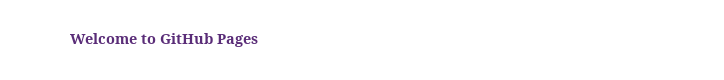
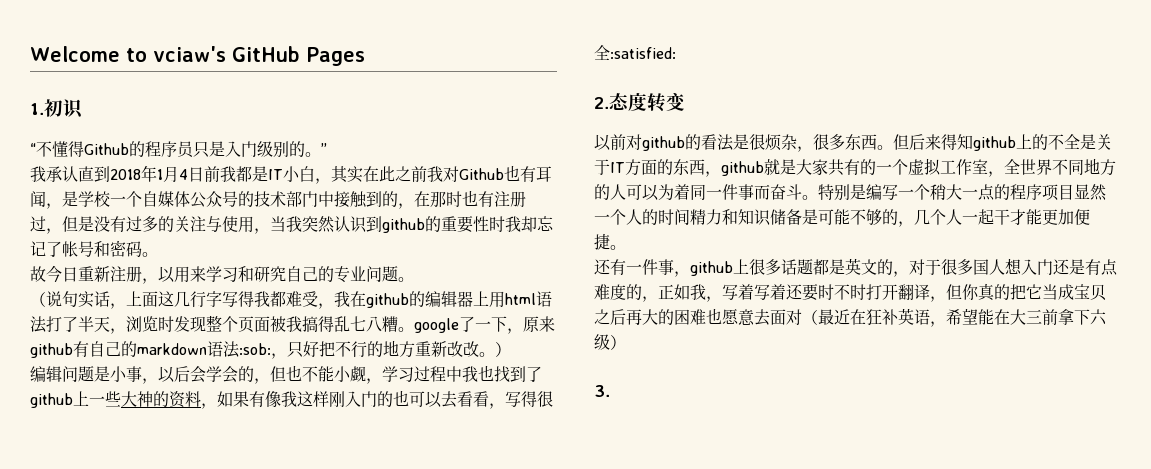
(156, 39) none -> [152,46,226,62] vciaw's
(258, 40) none -> [30,99,83,119] [30,141,327,158] [30,165,552,184] [30,190,526,209] [30,216,554,234] [30,240,158,257] [30,265,414,284] [30,291,552,309] [30,315,555,334] [30,340,511,359] [30,365,542,384] [30,390,553,409] [594,45,676,60] [594,92,685,112] [594,134,1112,152] [594,158,1116,177] [594,184,1107,201] [594,209,1090,227] [594,233,626,250] [594,258,1118,277] [594,283,1106,302] [594,308,1107,327] [594,334,626,350] [594,385,610,397] // 1.初识 // “不懂得Github的程序员只是入门级别的。” // 我承认直到2018年1月4日前我都是IT小白，其实在此之前我对Github也有耳闻，是学校一个自媒体公众号的技术部门中接触到的，在那时也有注册过，但是没有过多的关注与使用，当我突然认识到github的重要性时我却忘记了帐号和密码。 // 故今日重新注册，以用来学习和研究自己的专业问题。 // （说句实话，上面这几行字写得我都难受，我在github的编辑器上用html语法打了半天，浏览时发现整个页面被我搞得乱七八糟。google了一下，原来github有自己的markdown语法:sob:，只好把不行的地方重新改改。） // 编辑问题是小事，以后会学会的，但也不能小觑，学习过程中我也找到了github上一些大神的资料，如果有像我这样刚入门的也可以去看看，写得很全:satisfied: // 2.态度转变 // 以前对github的看法是很烦杂，很多东西。但后来得知github上的不全是关于IT方面的东西，github就是大家共有的一个虚拟工作室，全世界不同地方的人可以为着同一件事而奋斗。特别是编写一个稍大一点的程序项目显然一个人的时间精力和知识储备是可能不够的，几个人一起干才能更加便捷。 // 还有一件事，github上很多话题都是英文的，对于很多国人想入门还是有点难度的，正如我，写着写着还要时不时打开翻译，但你真的把它当成宝贝之后再大的困难也愿意去面对（最近在狂补英语，希望能在大三前拿下六级） // 3.

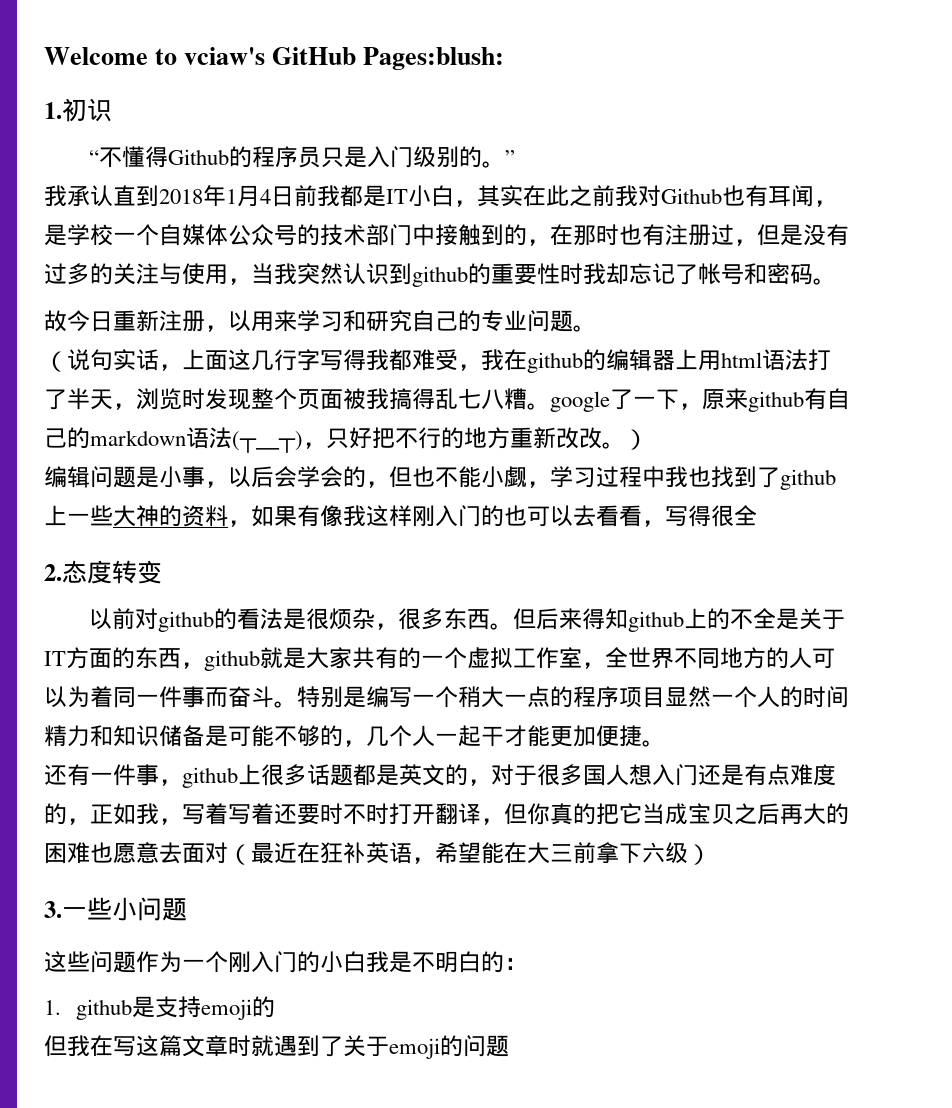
[305,47,365,66] Pages -> [363,47,505,70] Pages:blush:
[239,343,271,355] :sob: -> [232,431,303,453] (┬＿┬)
[610,47,676,59] :satisfied: -> (757, 515) none
(610, 391) none -> [62,897,187,921] [44,951,527,973] [44,996,275,1020] [44,1035,509,1059] 一些小问题 // 这些问题作为一个刚入门的小白我是不明白的： // 1. github是支持emoji的 // 但我在写这篇文章时就遇到了关于emoji的问题

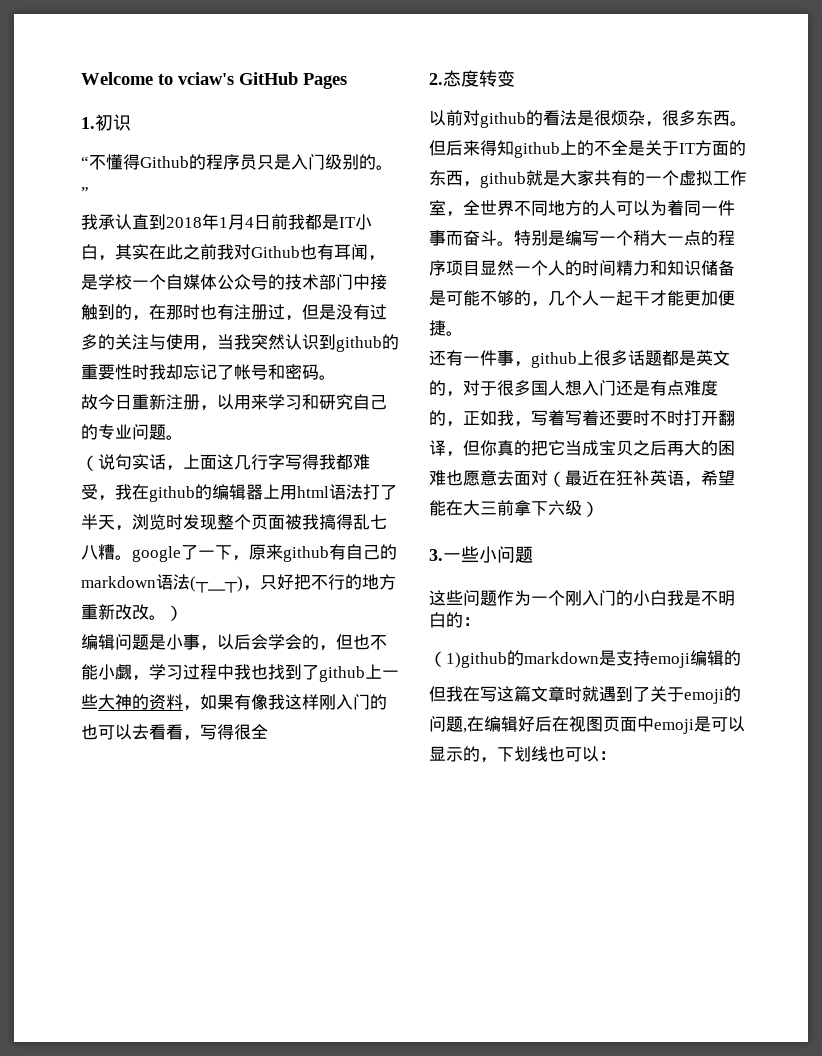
[363,47,505,70] Pages:blush: -> [303,73,347,89] Pages
[44,999,132,1020] 1. github -> [429,650,599,668] （1)github的markdown
(252, 1009) none -> [690,650,724,666] 编辑
(509, 1046) none -> [463,716,745,734] [429,746,616,763] ,在编辑好后在视图页面中emoji是可以显示的，下划线也可以：

